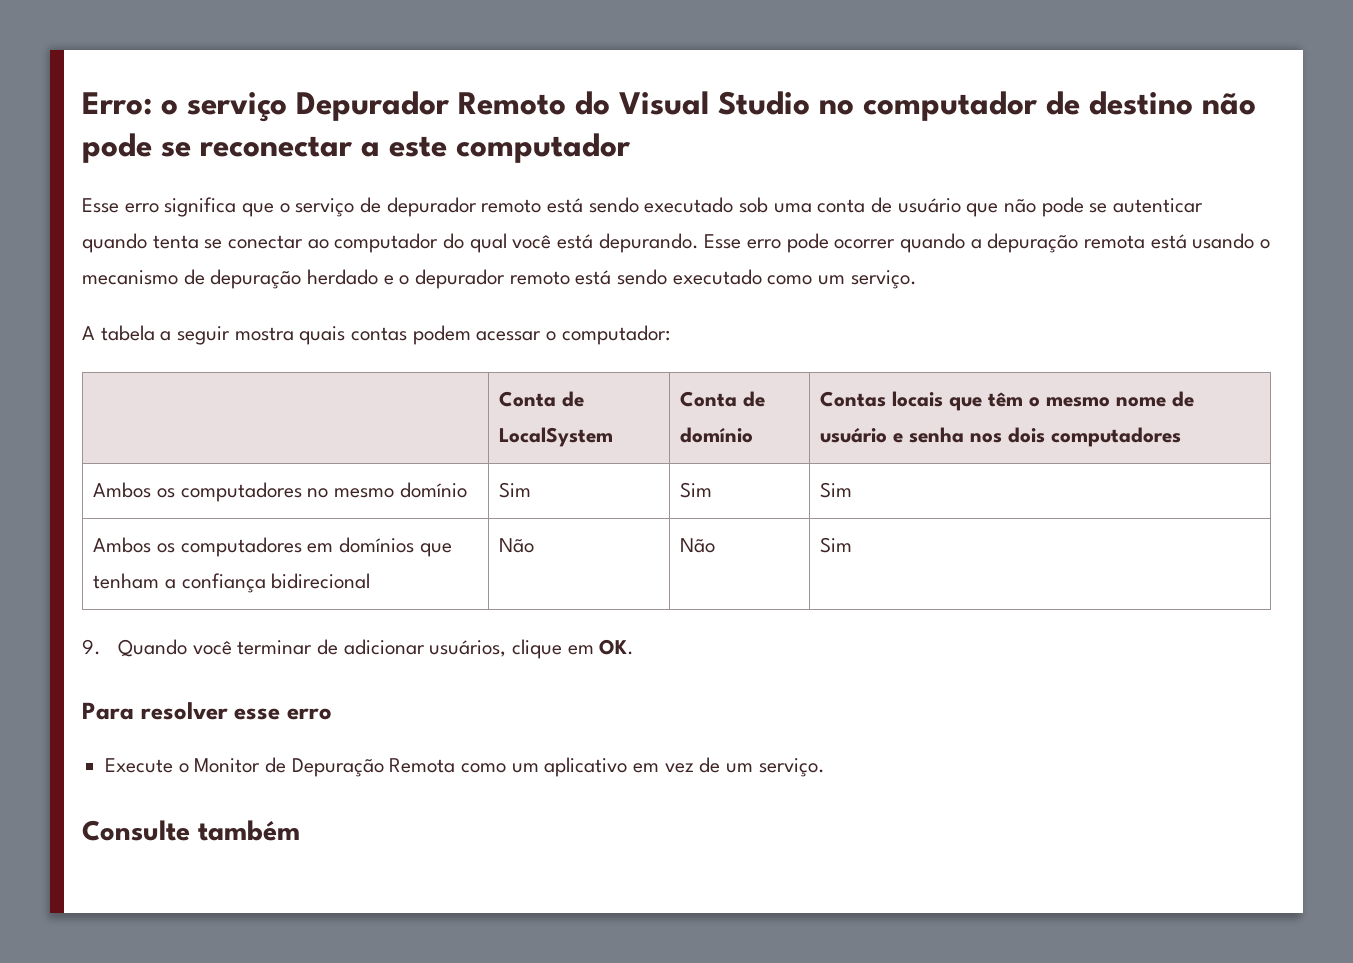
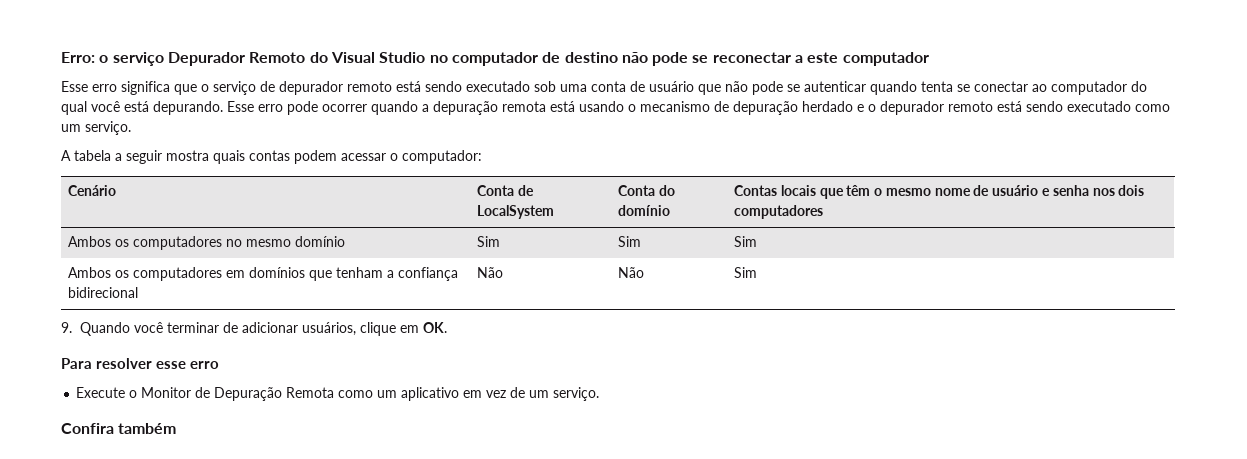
(670, 335) none -> [67,185,116,196] Cenário
[743,391,766,407] de -> [658,185,675,196] do
[82,820,190,841] Consulte -> [61,423,114,434] Confira

